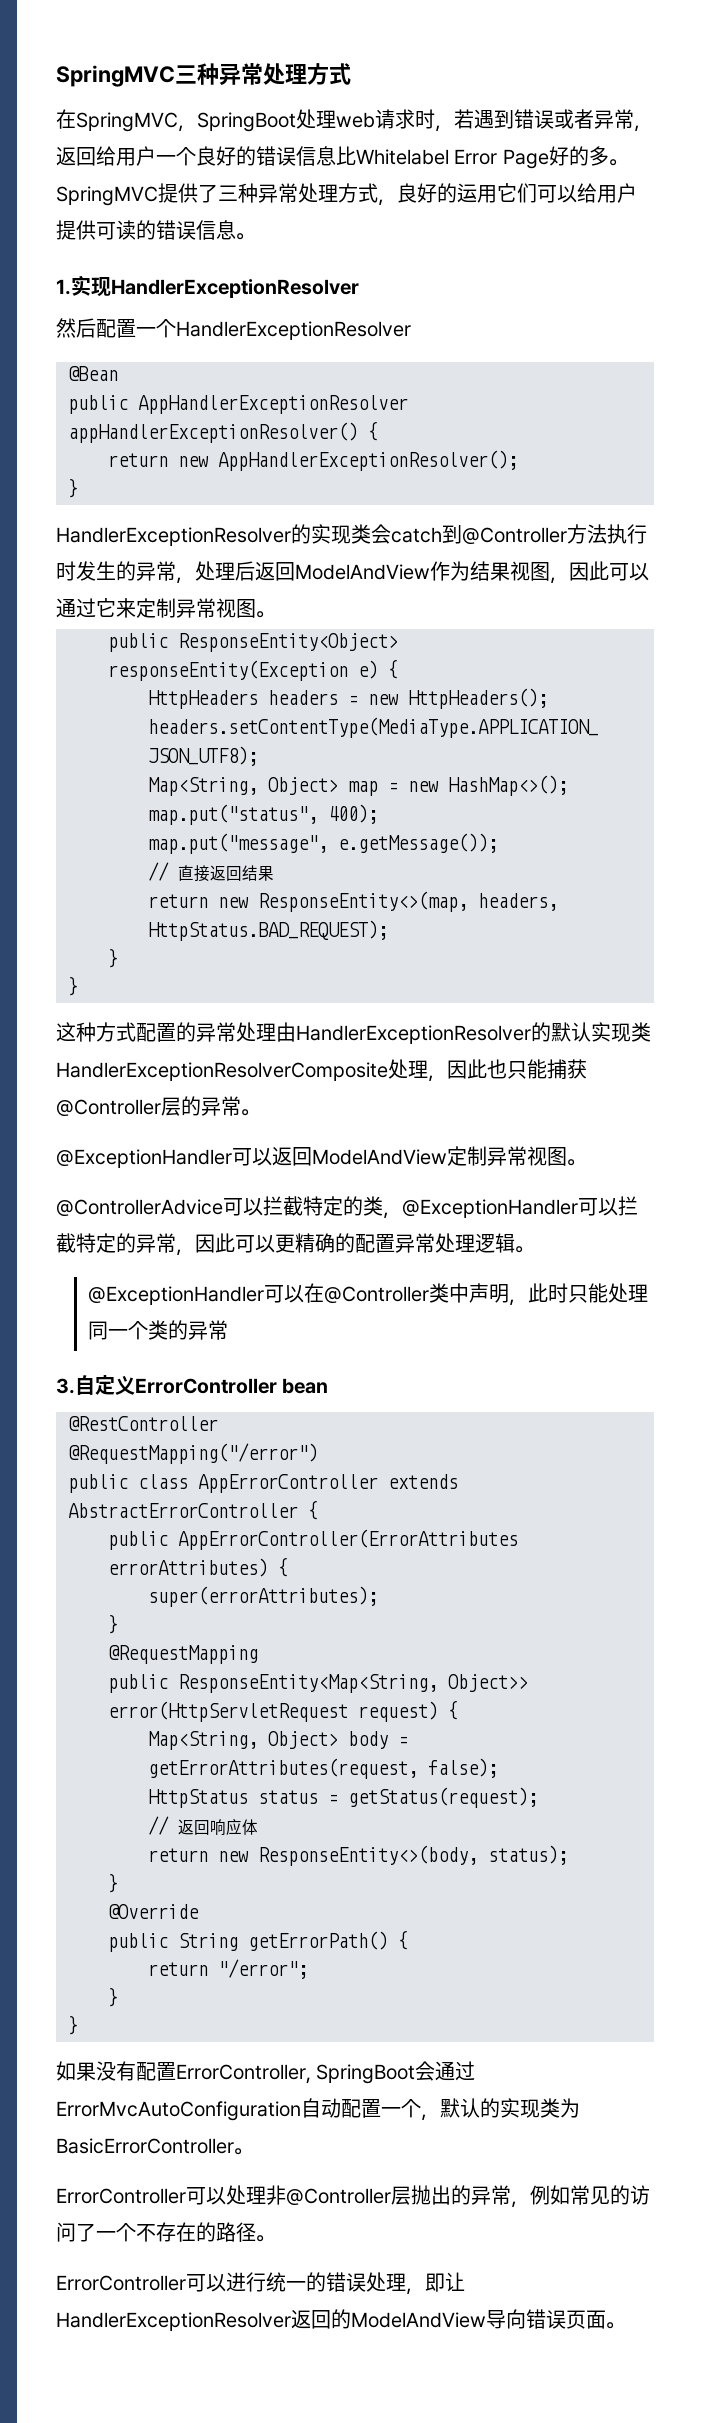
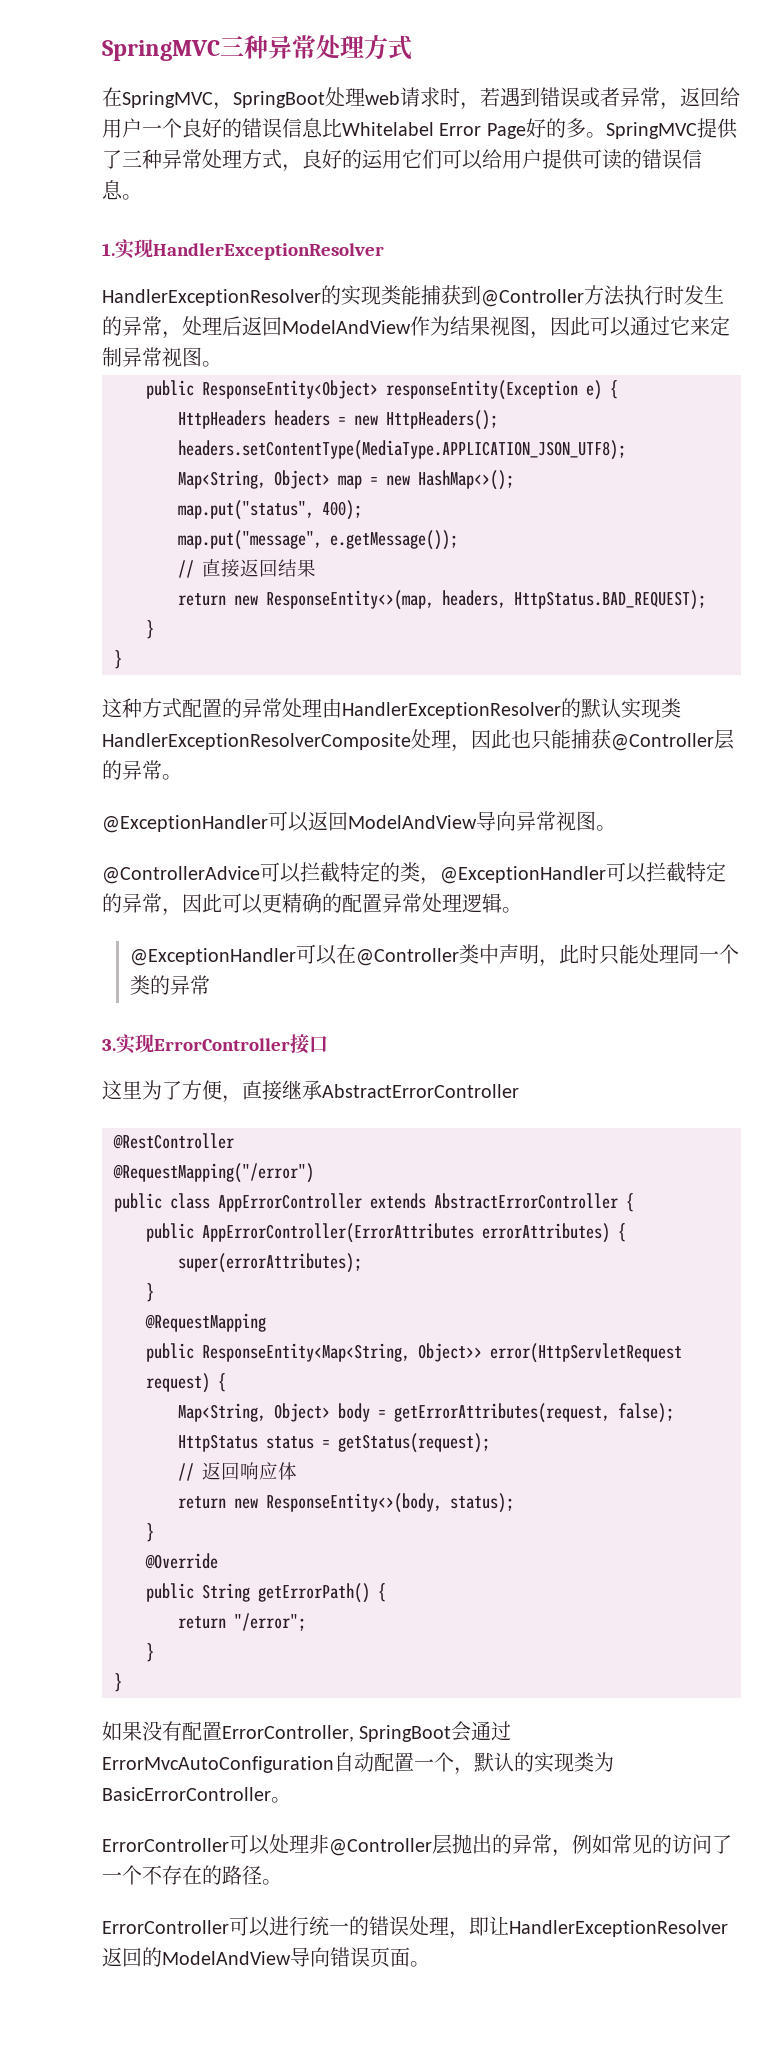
[56,318,411,340] [68,366,118,381] [68,395,408,414] [68,421,378,443] [108,450,518,471] [68,478,78,498] // 然后配置一个HandlerExceptionResolver // @Bean // public AppHandlerExceptionResolver appHandlerExceptionResolver() { // return new AppHandlerExceptionResolver(); // } -> (384, 251) none
[371,524,442,544] 会catch -> [401,285,461,305] 能捕获
[447,1146,487,1166] 定制 -> [476,811,516,831] 导向
[75,1375,329,1395] 自定义ErrorController bean -> [116,1034,328,1054] [102,1080,519,1103] 实现ErrorController接口 // 这里为了方便，直接继承AbstractErrorController

